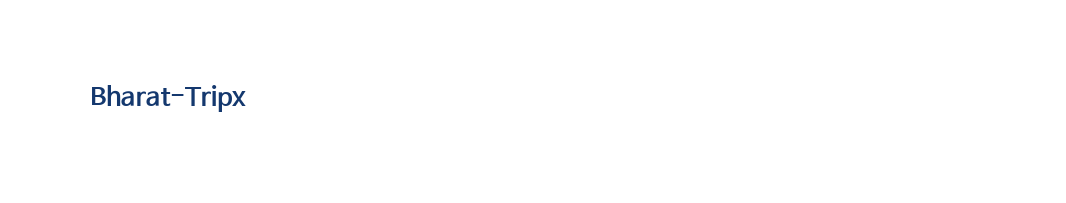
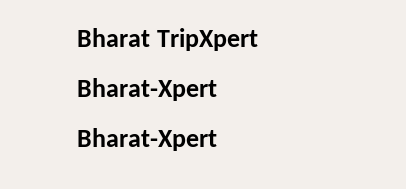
[90,85,246,112] Bharat-Tripx -> [77,28,258,51] [77,78,217,101] [77,128,217,151] Bharat TripXpert // Bharat-Xpert // Bharat-Xpert

